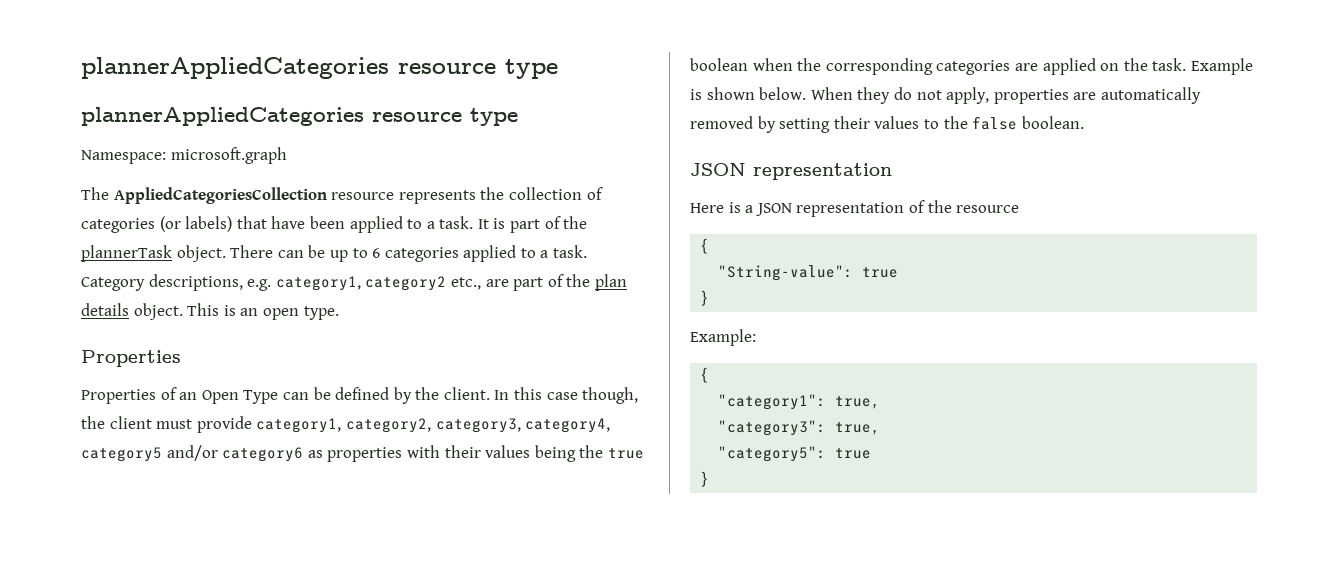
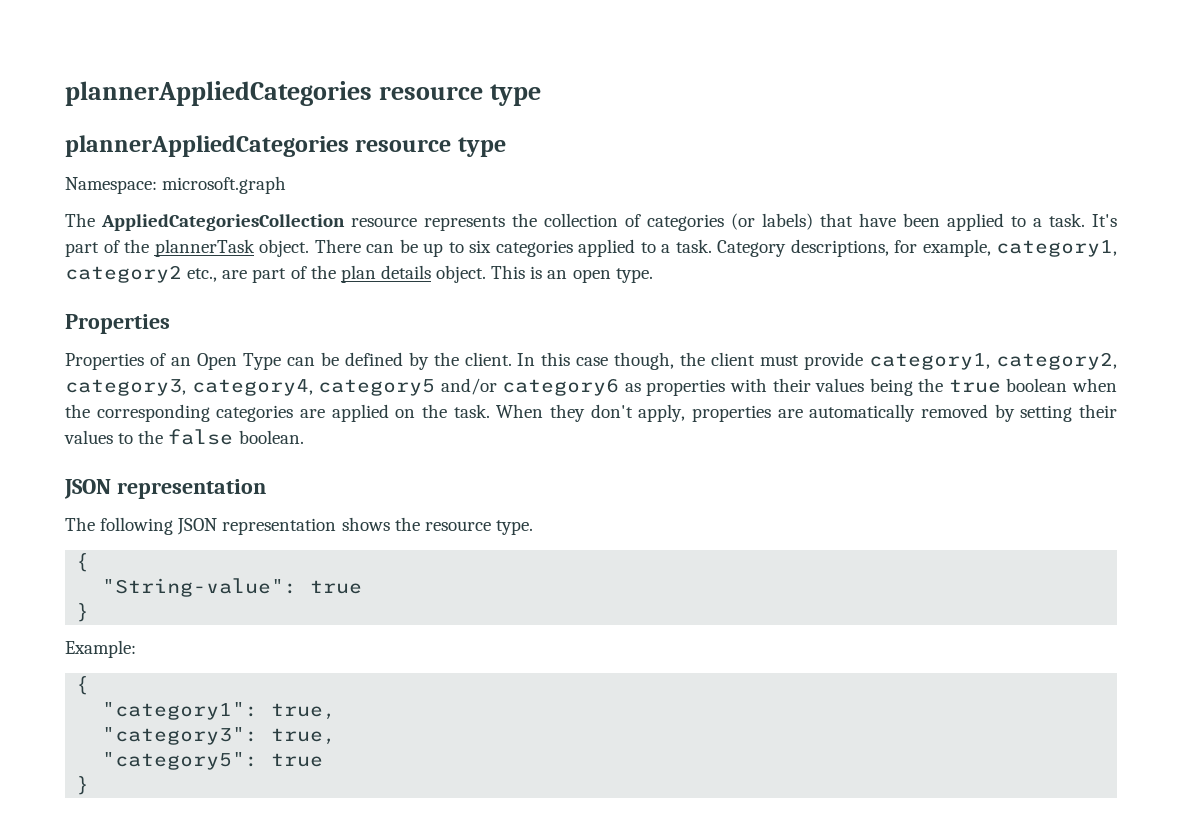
[477,218,506,229] It is -> [1092,214,1117,227] It's
[372,248,381,258] 6 -> [469,240,491,253] six
[247,279,272,291] e.g. -> [894,239,991,257] for example,
[1190,58,1253,75] [690,87,942,104] Example is shown below. When they do not -> [496,404,633,422] When they don't
[690,200,925,217] Here is a JSON representation of -> [65,517,390,535] The following JSON representation shows
(1020, 209) none -> [495,520,533,535] type.

